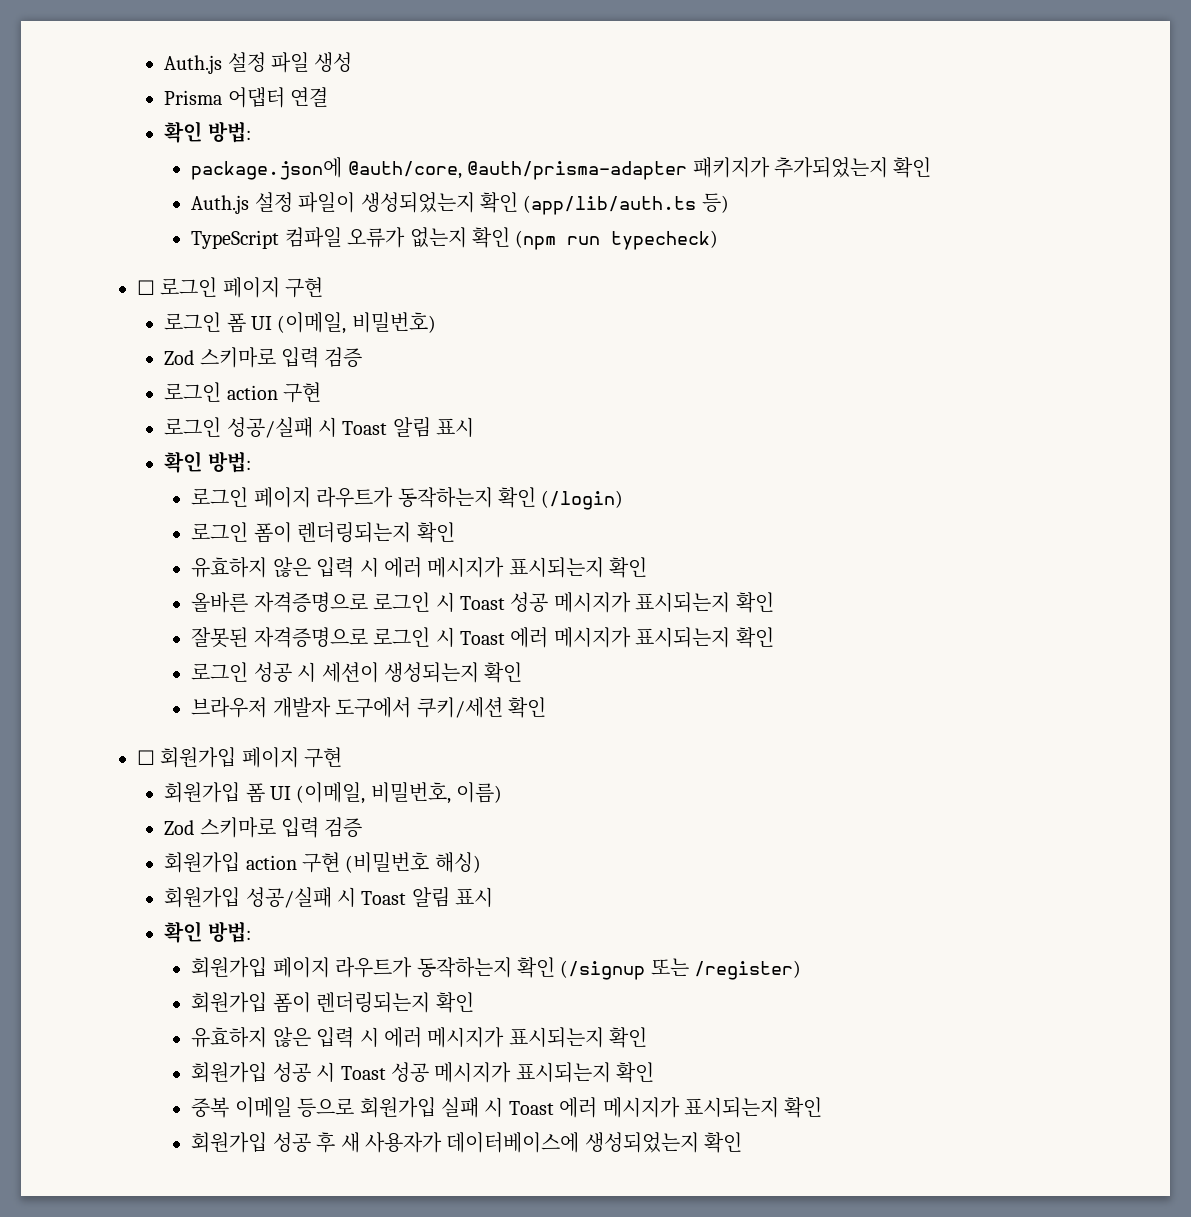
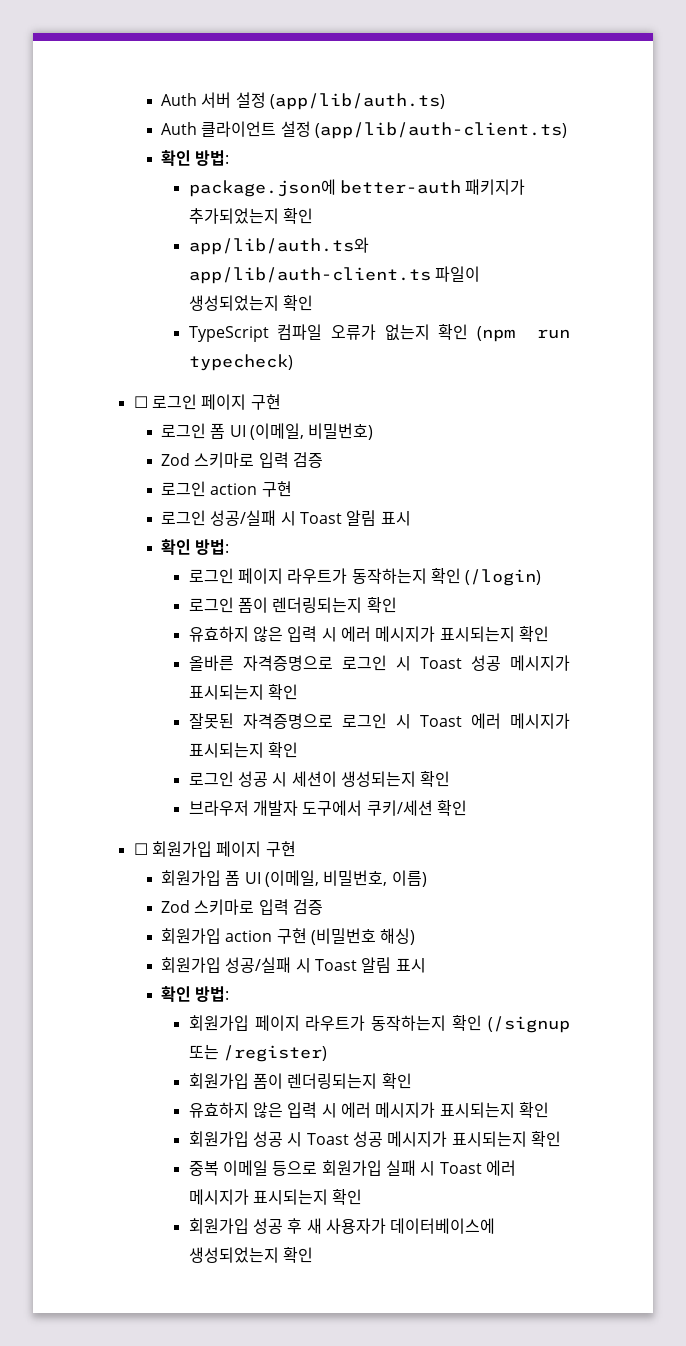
[164,52,353,74] [164,87,329,108] Auth.js 설정 파일 생성 // Prisma 어댑터 연결 -> [161,92,446,110] [161,121,568,139] Auth 서버 설정 (app/lib/auth.ts) // Auth 클라이언트 설정 (app/lib/auth-client.ts)
[347,161,688,180] @auth/core, @auth/prisma-adapter -> [339,180,461,194] better-auth
[191,192,293,214] Auth.js 설정 -> [188,237,369,255] [188,267,431,284] app/lib/auth.ts와 app/lib/auth-client.ts
[523,193,729,215] (app/lib/auth.ts 등) -> (313, 303) none

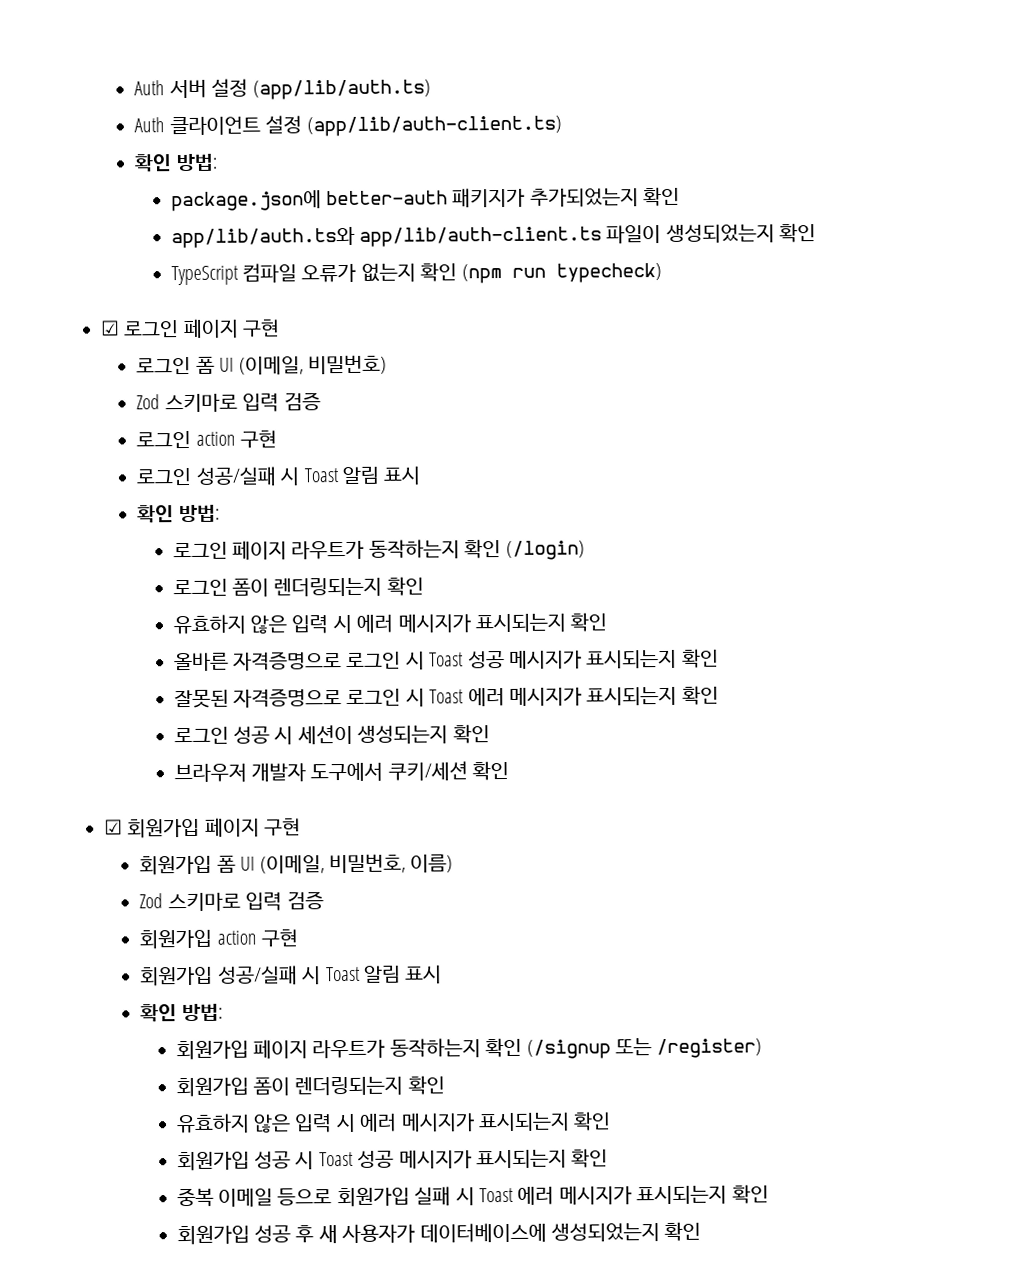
[133,396,148,408] ☐ -> [100,320,120,336] ☑
[133,843,148,855] ☐ -> [104,819,123,835] ☑
[311,928,416,945] (비밀번호 해싱) -> (299, 938) none

